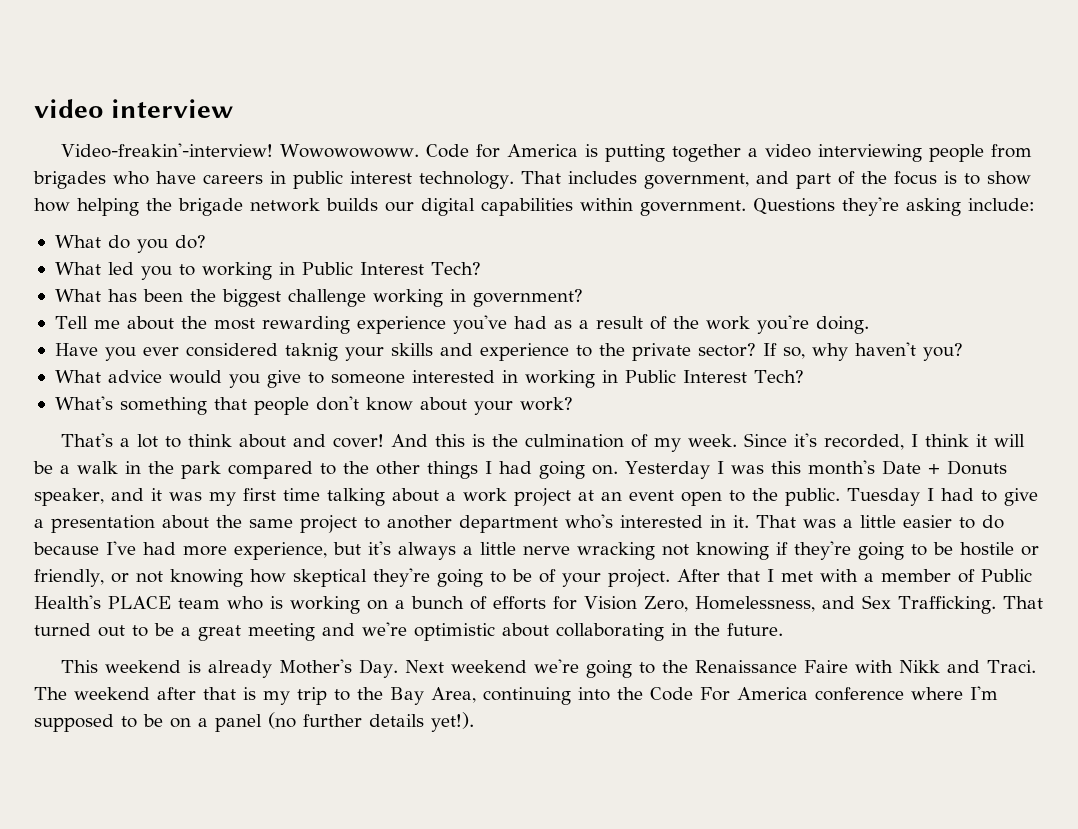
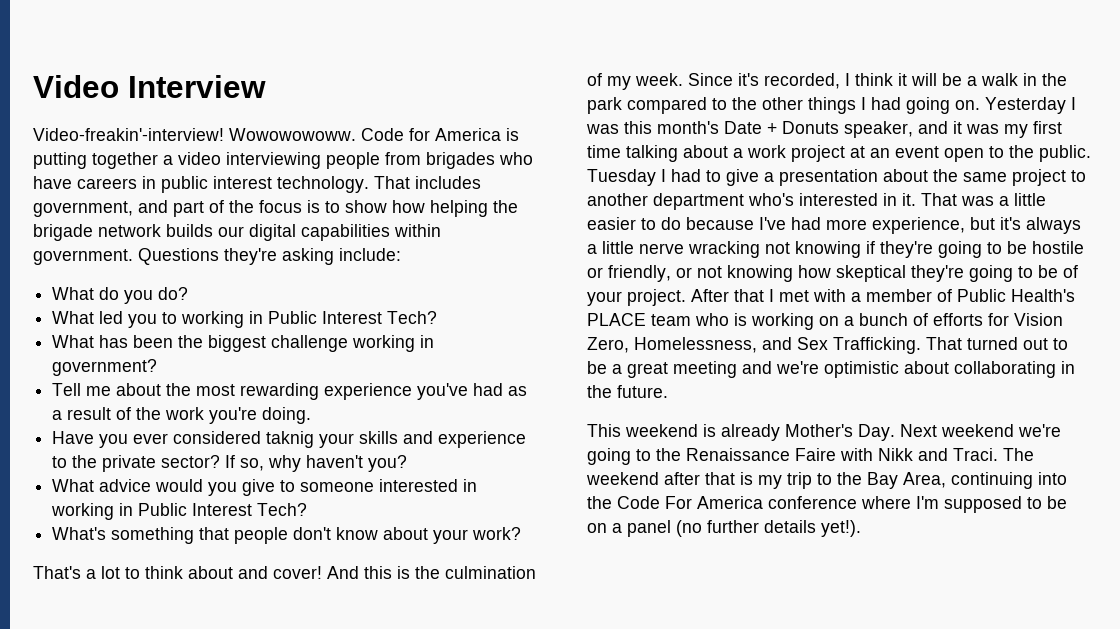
[34,99,234,118] video interview -> [33,75,266,98] Video Interview

